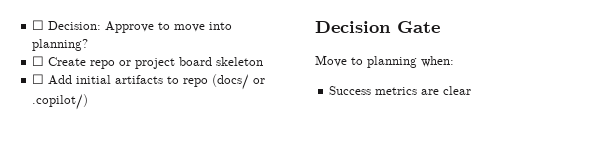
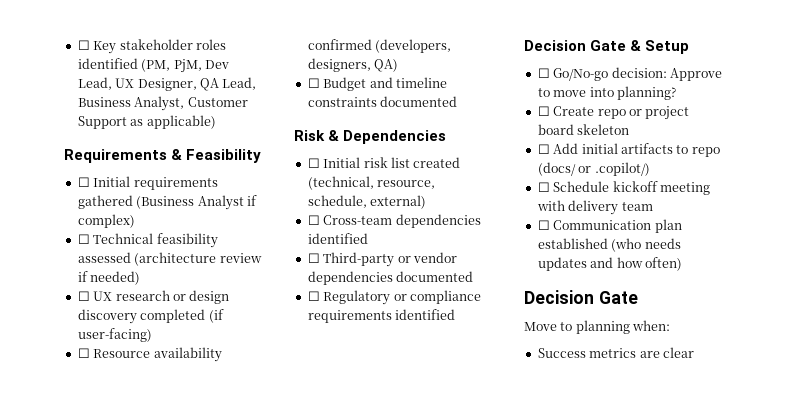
[32,20,102,30] ☐ Decision: -> [77,39,226,54] [77,58,229,73] [77,77,257,91] [77,96,248,111] [77,115,216,129] [64,149,262,163] [77,176,218,190] [77,195,257,210] [77,214,135,228] [77,233,218,248] [77,252,262,266] [77,271,141,285] [77,290,230,304] [77,309,224,324] [77,328,152,342] [77,347,222,362] [307,39,452,53] [307,58,399,72] [307,77,447,91] [307,96,458,107] [294,130,447,144] [307,157,461,168] [307,176,436,190] [307,195,427,209] [307,214,481,228] [307,233,368,244] [307,252,457,267] [307,271,474,285] [307,290,481,305] [307,309,456,323] [524,40,690,54] [537,67,667,81] ☐ Key stakeholder roles identified (PM, PjM, Dev Lead, UX Designer, QA Lead, Business Analyst, Customer Support as applicable) // Requirements & Feasibility // ☐ Initial requirements gathered (Business Analyst if complex) // ☐ Technical feasibility assessed (architecture review if needed) // ☐ UX research or design discovery completed (if user-facing) // ☐ Resource availability confirmed (developers, designers, QA) // ☐ Budget and timeline constraints documented // Risk & Dependencies // ☐ Initial risk list created (technical, resource, schedule, external) // ☐ Cross-team dependencies identified // ☐ Third-party or vendor dependencies documented // ☐ Regulatory or compliance requirements identified // Decision Gate & Setup // ☐ Go/No-go decision:
(89, 102) none -> [537,181,710,195] [536,200,653,215] [537,219,682,233] [537,238,681,252] [537,257,682,271] // ☐ Schedule kickoff meeting with delivery team // ☐ Communication plan established (who needs updates and how often)

